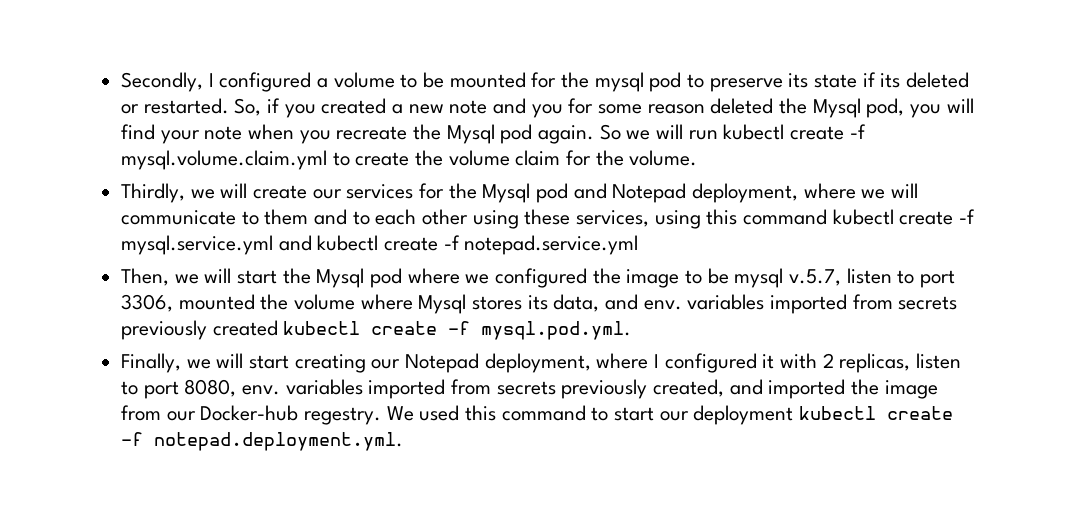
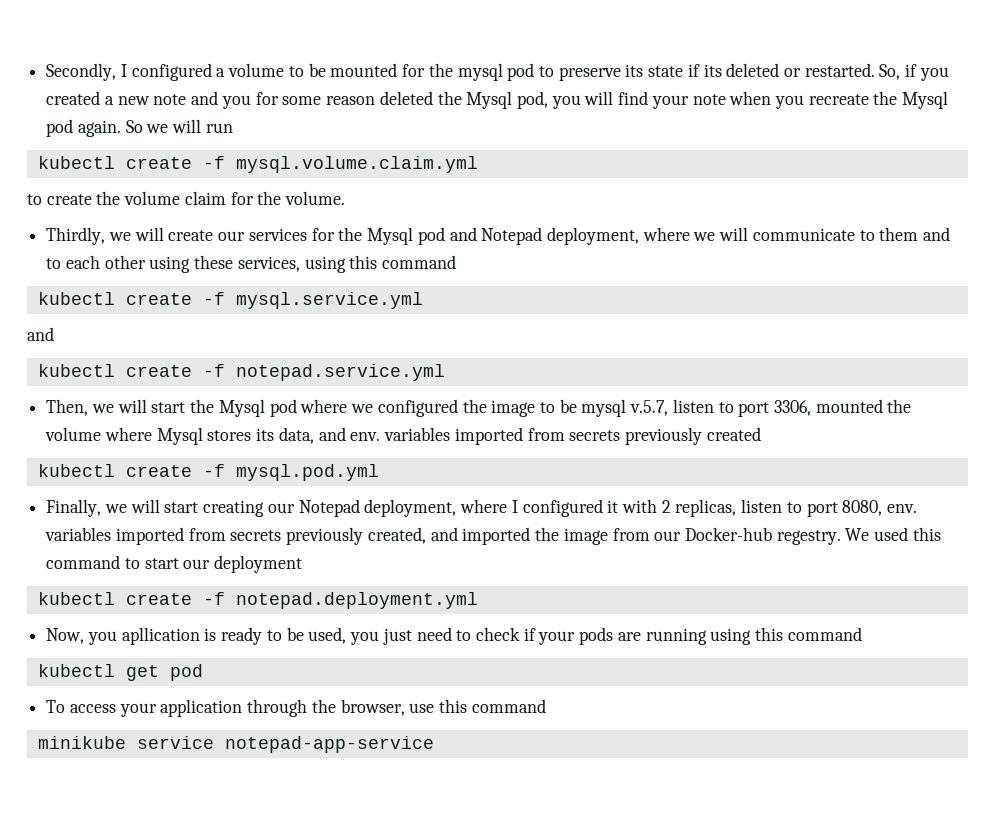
(718, 135) none -> (233, 128) //
(328, 160) none -> (478, 164) //
(828, 217) none -> (457, 262) //
[278,235,312,251] and -> [27,327,54,341] // and //
[283,321,632,340] kubectl create -f mysql.pod.yml. -> [37,464,379,481] // kubectl create -f mysql.pod.yml
[799,406,954,420] [121,432,404,451] kubectl create -f notepad.deployment.yml. -> [37,592,478,609] [46,627,862,645] [37,664,203,681] [46,699,546,717] [37,736,434,753] // kubectl create -f notepad.deployment.yml // Now, you apllication is ready to be used, you just need to check if your pods are running using this command // kubectl get pod // To access your application through the browser, use this command // minikube service notepad-app-service

